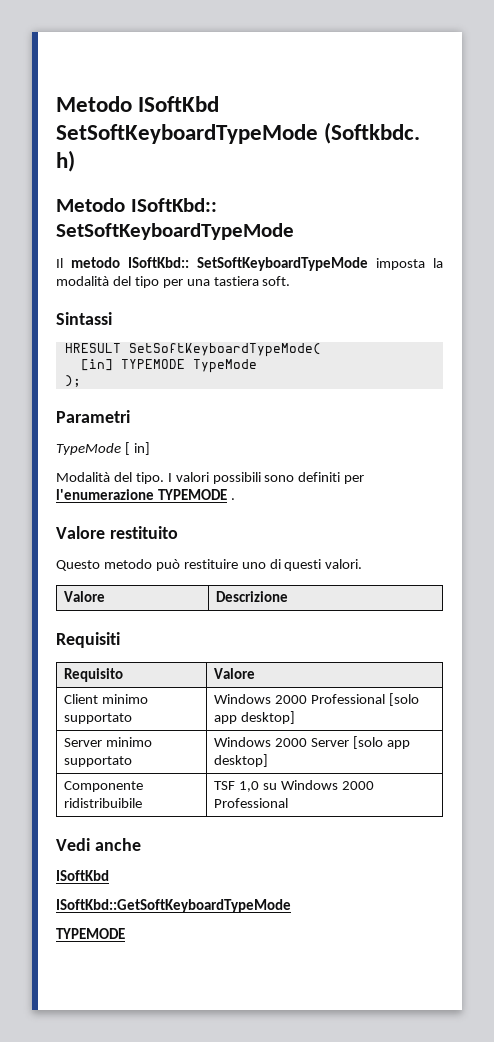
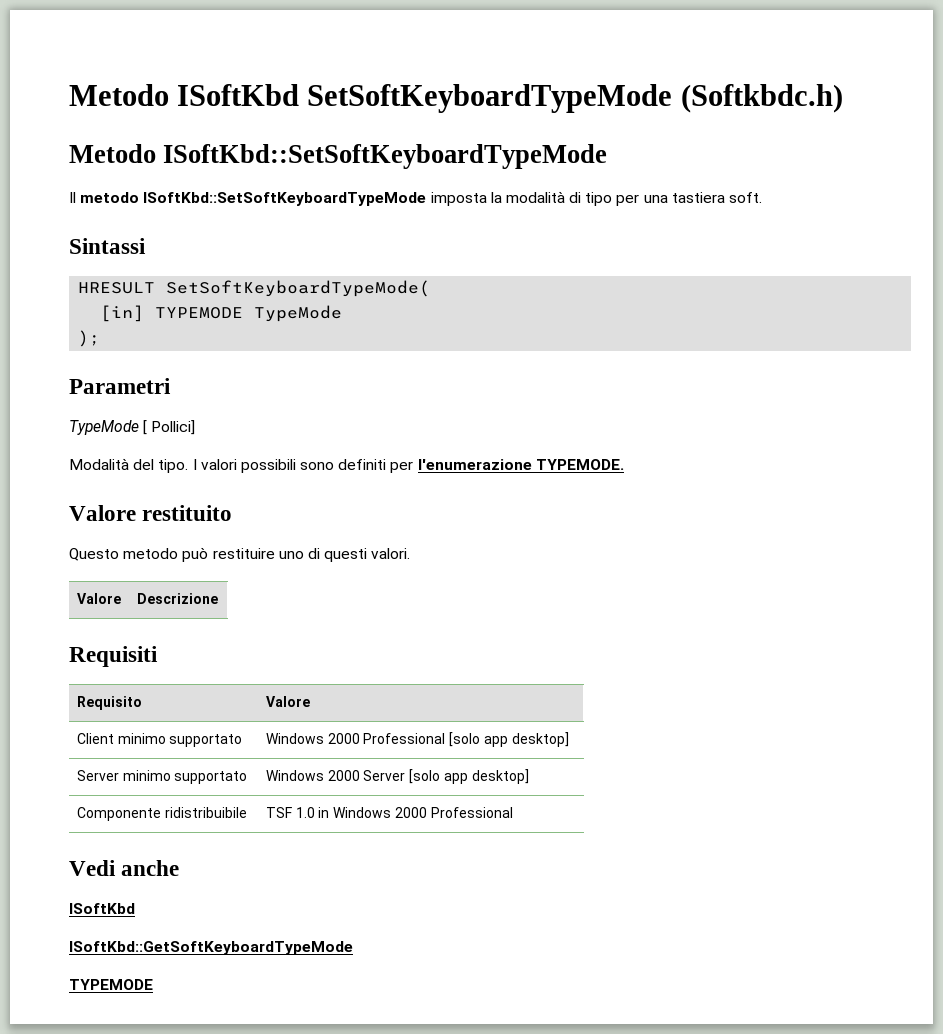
[324,122,421,144] [56,150,75,172] [56,198,217,212] [56,223,294,240] (Softkbdc. h) // Metodo ISoftKbd:: SetSoftKeyboardTypeMode -> [680,84,843,113] [69,144,608,169] (Softkbdc.h) // Metodo ISoftKbd::SetSoftKeyboardTypeMode
[128,257,368,271] ISoftKbd:: SetSoftKeyboardTypeMode -> [143,192,427,206] ISoftKbd::SetSoftKeyboardTypeMode
[112,276,131,286] del -> [569,192,582,203] di
[133,442,150,455] in] -> [151,420,196,435] Pollici]
[157,489,235,500] TYPEMODE . -> [535,459,624,470] TYPEMODE.
[239,781,278,792] 1,0 su -> [295,807,330,818] 1.0 in

